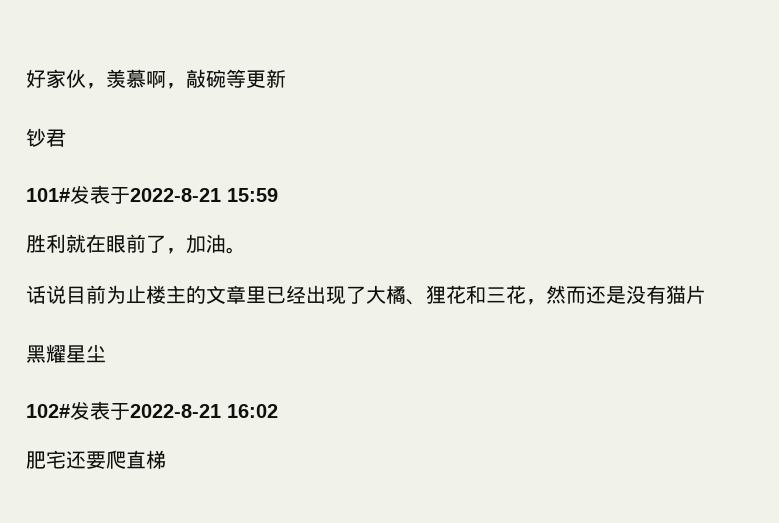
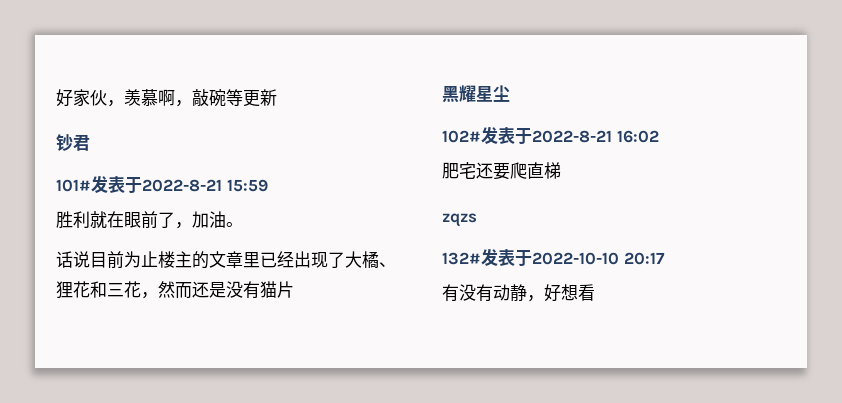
(166, 459) none -> [442,213,477,227] [442,248,665,266] [442,284,595,302] // zqzs // 132#发表于2022-10-10 20:17 // 有没有动静，好想看

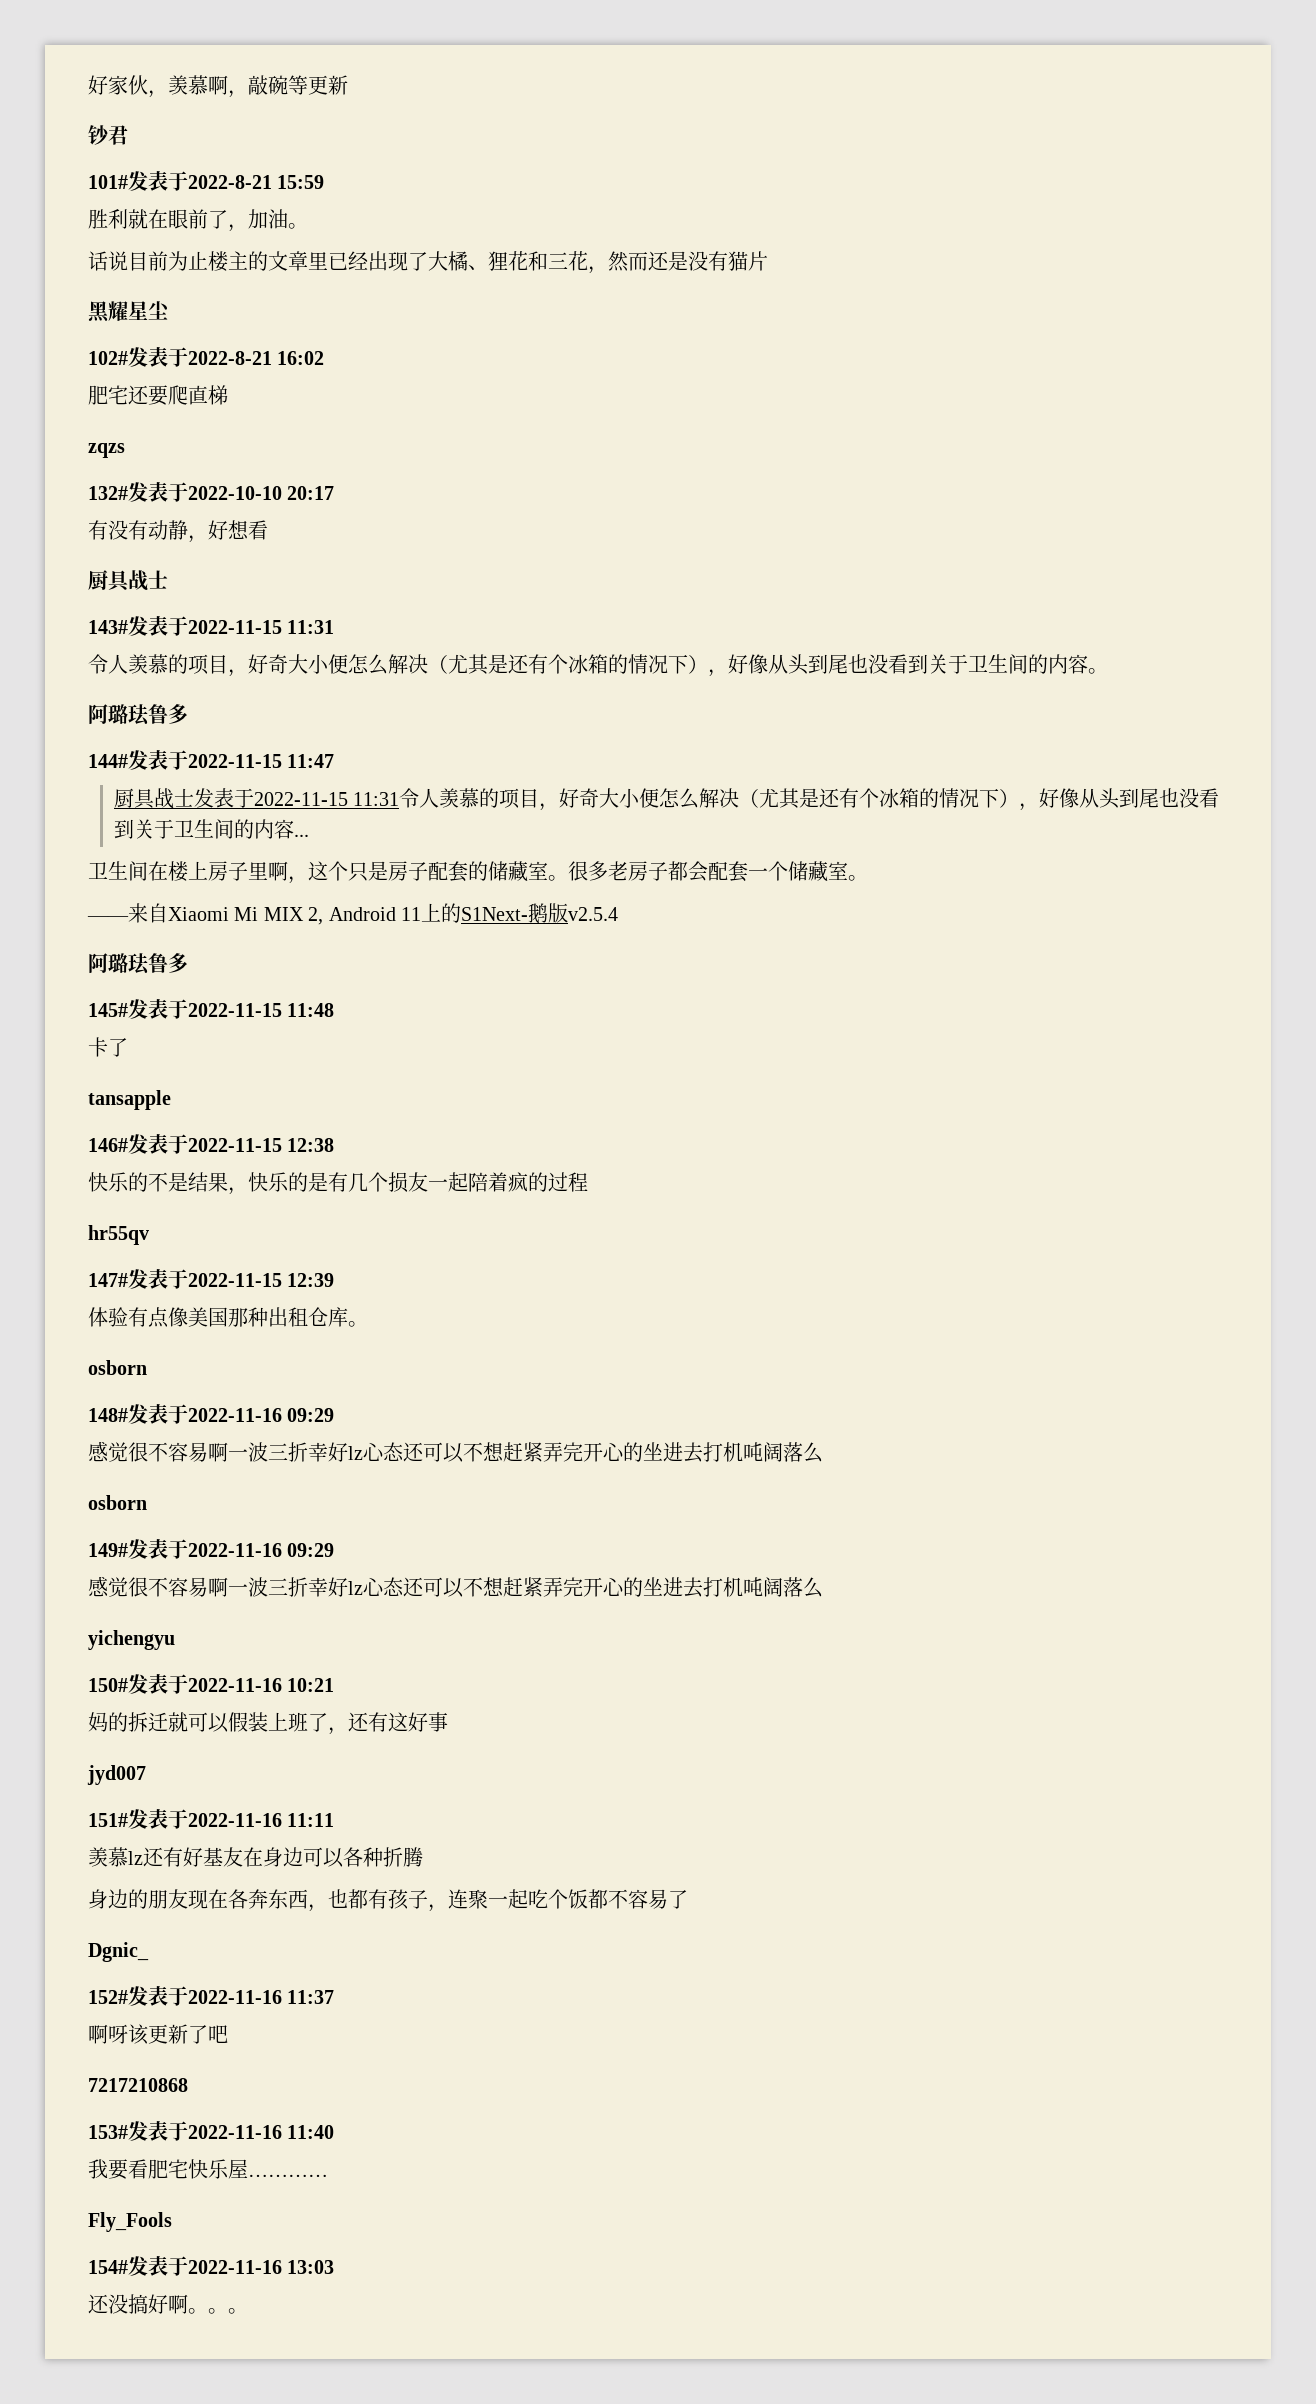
(595, 292) none -> [88,570,168,592] [88,616,335,636] [88,654,1108,677] [88,704,188,726] [88,750,335,770] [113,788,1220,811] [113,819,309,839] [88,861,868,884] [87,903,618,925] [88,953,188,975] [88,999,335,1019] [88,1037,128,1057] [88,1090,171,1110] [88,1134,335,1154] [88,1172,588,1195] [88,1225,149,1245] [88,1269,335,1289] [88,1307,368,1328] [88,1360,147,1375] [88,1404,335,1424] [88,1441,823,1463] [88,1495,147,1510] [88,1539,335,1559] [88,1576,823,1598] [88,1630,175,1650] [88,1674,335,1694] [88,1712,448,1735] [87,1765,146,1785] [88,1809,335,1829] [88,1847,423,1868] [88,1889,688,1912] [88,1942,149,1962] [88,1986,335,2006] [88,2024,228,2045] [88,2078,188,2092] [88,2121,335,2141] [88,2159,328,2180] [88,2212,172,2232] [88,2256,335,2276] [88,2294,248,2314] // 厨具战士 // 143#发表于2022-11-15 11:31 // 令人羡慕的项目，好奇大小便怎么解决（尤其是还有个冰箱的情况下），好像从头到尾也没看到关于卫生间的内容。 // 阿璐珐鲁多 // 144#发表于2022-11-15 11:47 // 厨具战士发表于2022-11-15 11:31令人羡慕的项目，好奇大小便怎么解决（尤其是还有个冰箱的情况下），好像从头到尾也没看到关于卫生间的内容... // 卫生间在楼上房子里啊，这个只是房子配套的储藏室。很多老房子都会配套一个储藏室。 // ——来自Xiaomi Mi MIX 2, Android 11上的S1Next-鹅版v2.5.4 // 阿璐珐鲁多 // 145#发表于2022-11-15 11:48 // 卡了 // tansapple // 146#发表于2022-11-15 12:38 // 快乐的不是结果，快乐的是有几个损友一起陪着疯的过程 // hr55qv // 147#发表于2022-11-15 12:39 // 体验有点像美国那种出租仓库。 // osborn // 148#发表于2022-11-16 09:29 // 感觉很不容易啊一波三折幸好lz心态还可以不想赶紧弄完开心的坐进去打机吨阔落么 // osborn // 149#发表于2022-11-16 09:29 // 感觉很不容易啊一波三折幸好lz心态还可以不想赶紧弄完开心的坐进去打机吨阔落么 // yichengyu // 150#发表于2022-11-16 10:21 // 妈的拆迁就可以假装上班了，还有这好事 // jyd007 // 151#发表于2022-11-16 11:11 // 羡慕lz还有好基友在身边可以各种折腾 // 身边的朋友现在各奔东西，也都有孩子，连聚一起吃个饭都不容易了 // Dgnic_ // 152#发表于2022-11-16 11:37 // 啊呀该更新了吧 // 7217210868 // 153#发表于2022-11-16 11:40 // 我要看肥宅快乐屋………… // Fly_Fools // 154#发表于2022-11-16 13:03 // 还没搞好啊。。。

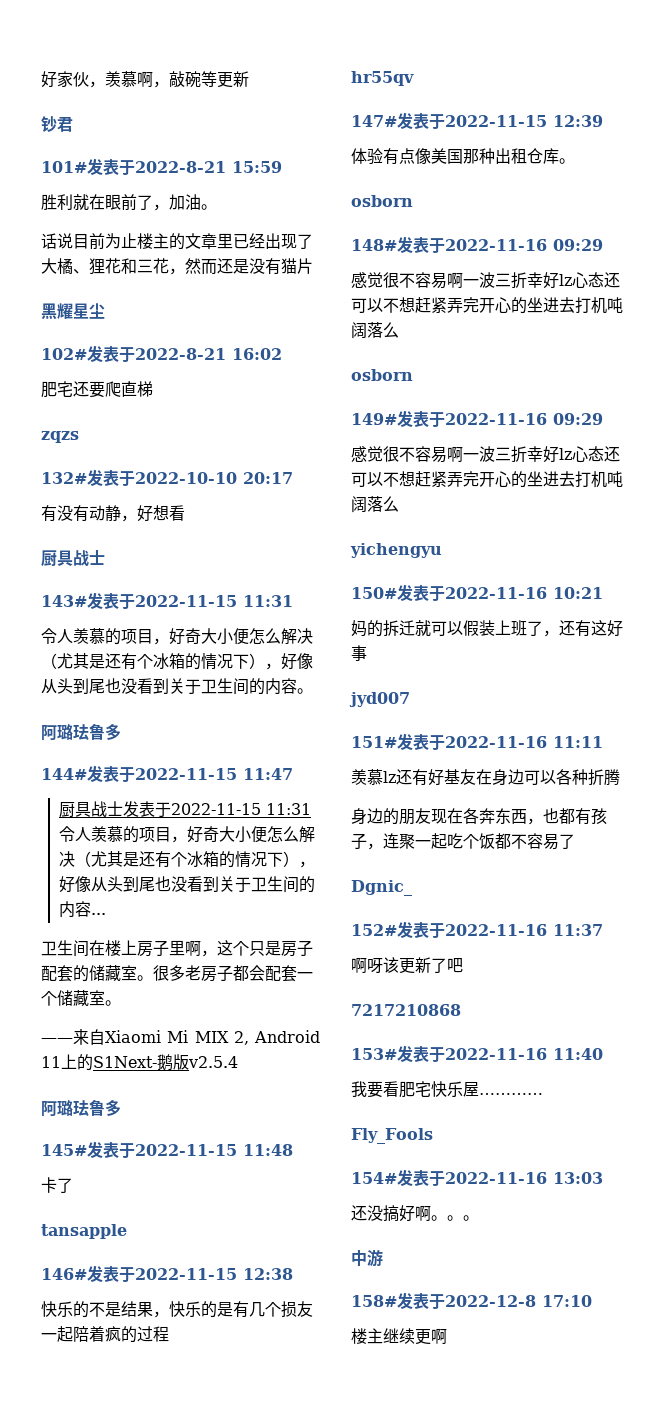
(248, 2311) none -> [351,1250,383,1267] [351,1292,592,1310] [351,1328,447,1345] // 中游 // 158#发表于2022-12-8 17:10 // 楼主继续更啊

